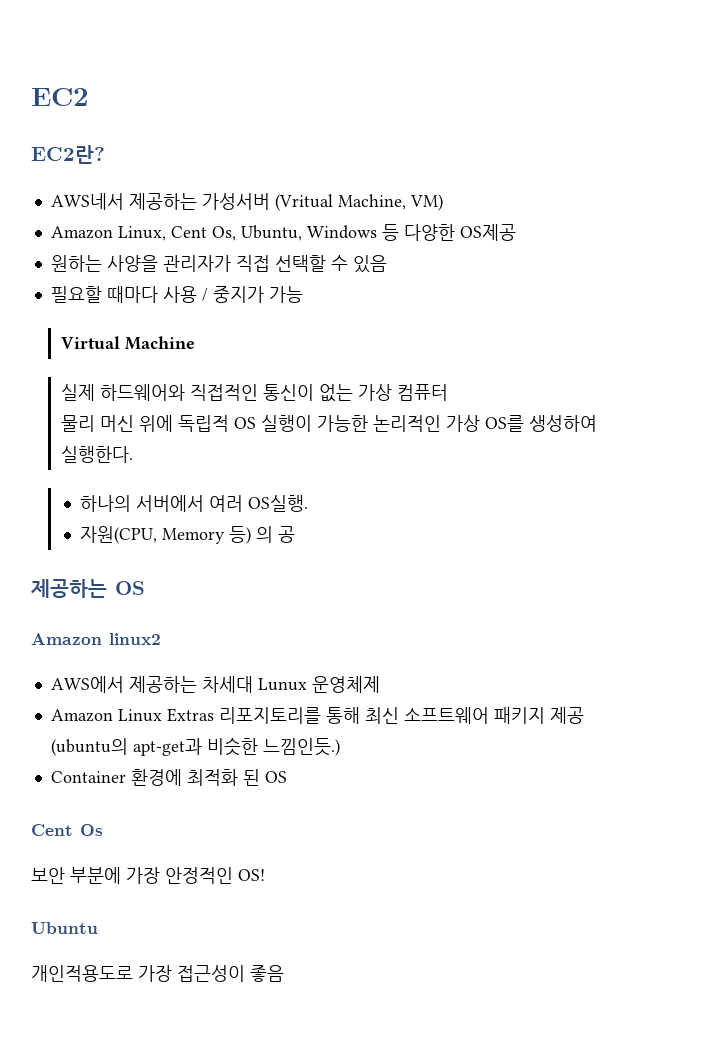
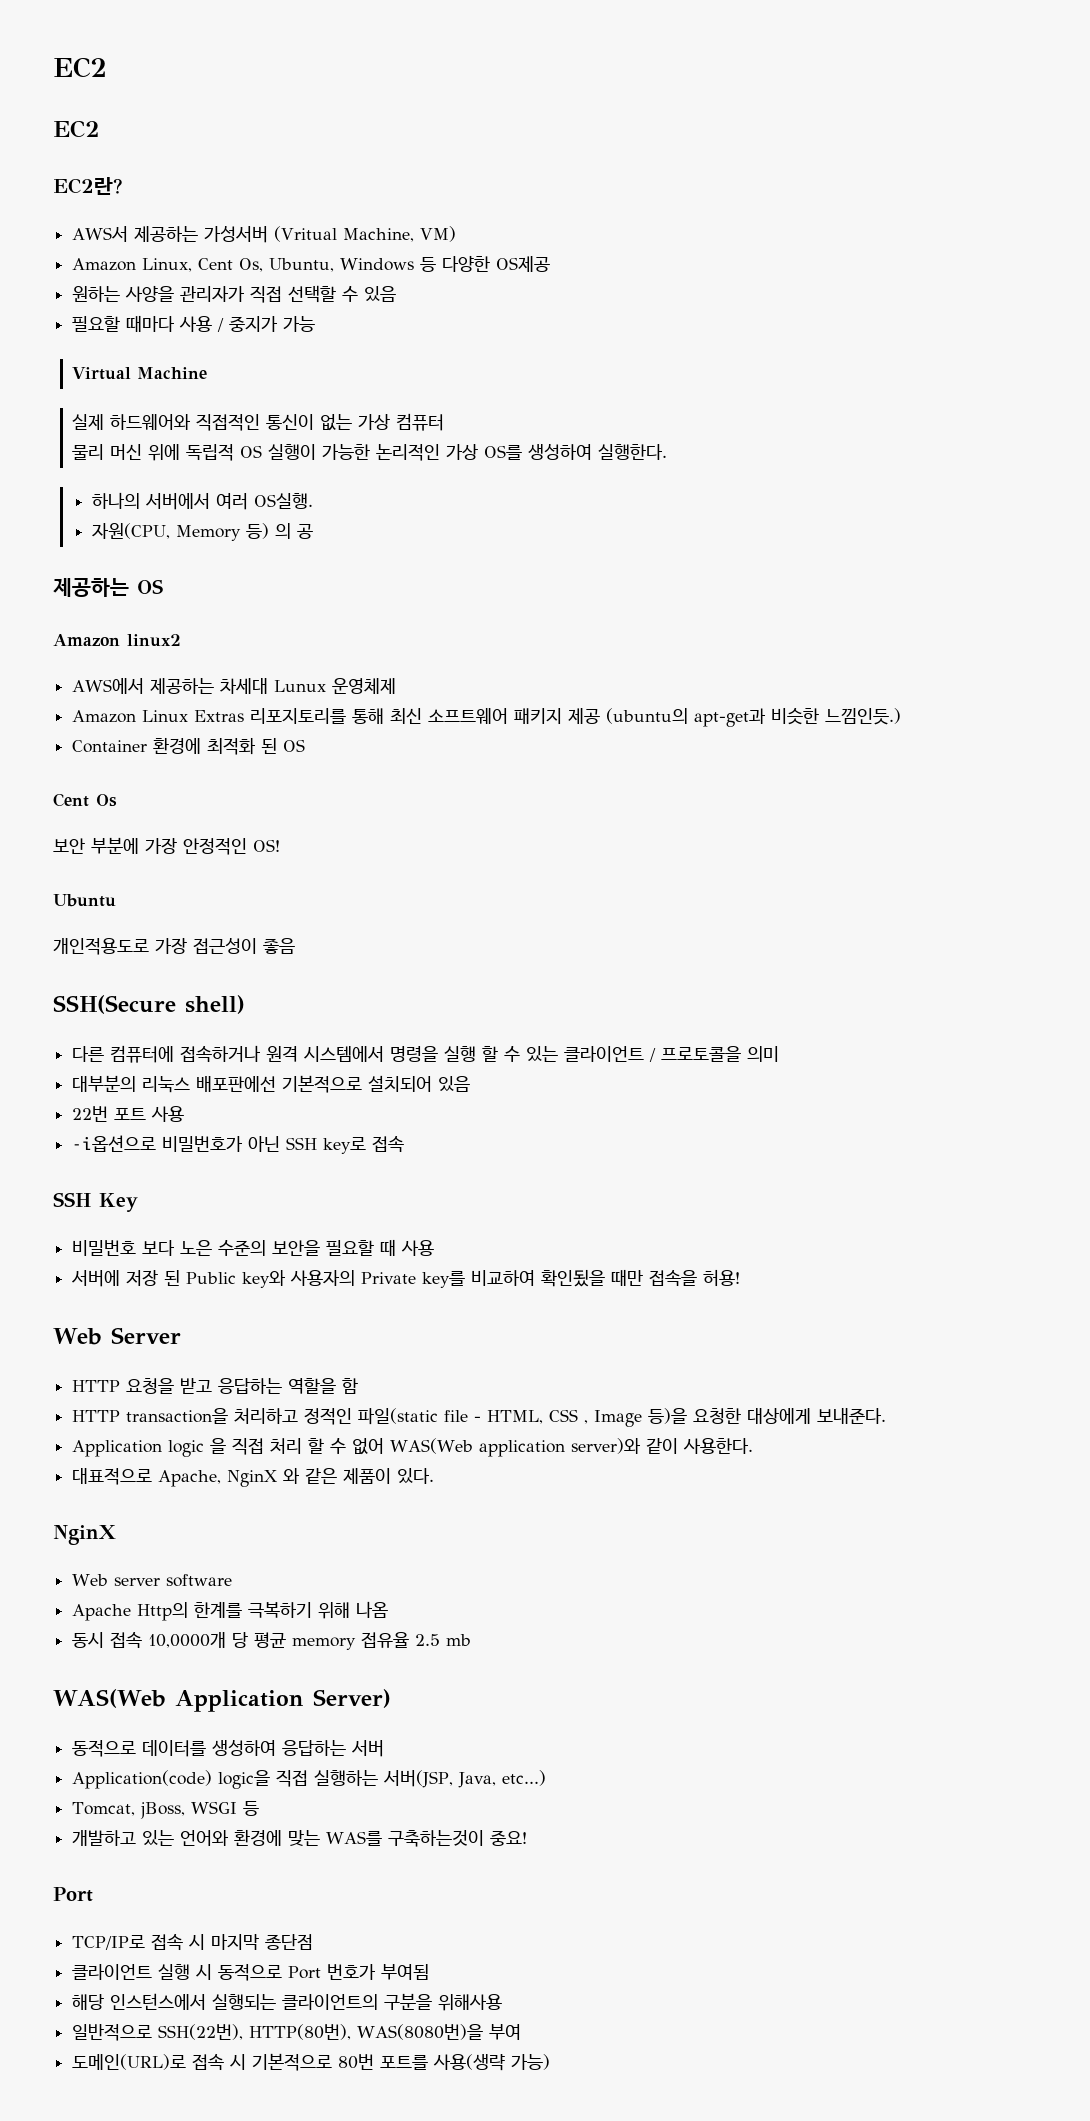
[31,88,89,106] EC2 -> [53,57,107,78] [53,120,99,138] EC2 // EC2
[50,193,124,210] AWS네서 -> [72,226,129,242] AWS서
(284, 973) none -> [53,995,245,1014] [72,1045,780,1063] [72,1075,471,1093] [72,1106,185,1122] [72,1135,405,1154] [53,1192,138,1212] [72,1239,435,1256] [71,1269,741,1288] [53,1327,181,1345] [72,1378,359,1394] [72,1408,887,1427] [72,1438,754,1457] [72,1468,435,1487] [53,1525,116,1545] [72,1574,233,1587] [72,1601,389,1621] [72,1632,472,1650] [53,1689,391,1712] [72,1740,385,1757] [72,1770,547,1789] [72,1801,260,1819] [72,1829,528,1847] [53,1887,93,1902] [72,1934,314,1951] [72,1964,430,1981] [72,1993,503,2011] [72,2024,522,2041] [72,2053,551,2071] // SSH(Secure shell) // 다른 컴퓨터에 접속하거나 원격 시스템에서 명령을 실행 할 수 있는 클라이언트 / 프로토콜을 의미 // 대부분의 리눅스 배포판에선 기본적으로 설치되어 있음 // 22번 포트 사용 // -i옵션으로 비밀번호가 아닌 SSH key로 접속 // SSH Key // 비밀번호 보다 노은 수준의 보안을 필요할 때 사용 // 서버에 저장 된 Public key와 사용자의 Private key를 비교하여 확인됬을 때만 접속을 허용! // Web Server // HTTP 요청을 받고 응답하는 역할을 함 // HTTP transaction을 처리하고 정적인 파일(static file - HTML, CSS , Image 등)을 요청한 대상에게 보내준다. // Application logic 을 직접 처리 할 수 없어 WAS(Web application server)와 같이 사용한다. // 대표적으로 Apache, NginX 와 같은 제품이 있다. // NginX // Web server software // Apache Http의 한계를 극복하기 위해 나옴 // 동시 접속 10,0000개 당 평균 memory 접유율 2.5 mb // WAS(Web Application Server) // 동적으로 데이터를 생성하여 응답하는 서버 // Application(code) logic을 직접 실행하는 서버(JSP, Java, etc...) // Tomcat, jBoss, WSGI 등 // 개발하고 있는 언어와 환경에 맞는 WAS를 구축하는것이 중요! // Port // TCP/IP로 접속 시 마지막 종단점 // 클라이언트 실행 시 동적으로 Port 번호가 부여됨 // 해당 인스턴스에서 실행되는 클라이언트의 구분을 위해사용 // 일반적으로 SSH(22번), HTTP(80번), WAS(8080번)을 부여 // 도메인(URL)로 접속 시 기본적으로 80번 포트를 사용(생략 가능)

